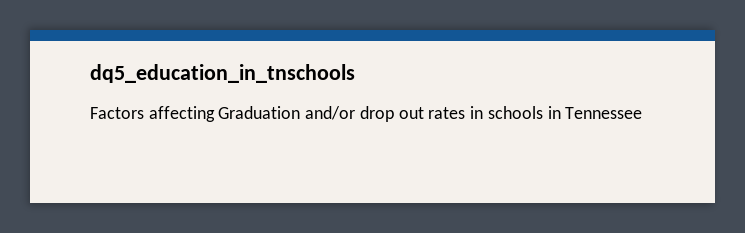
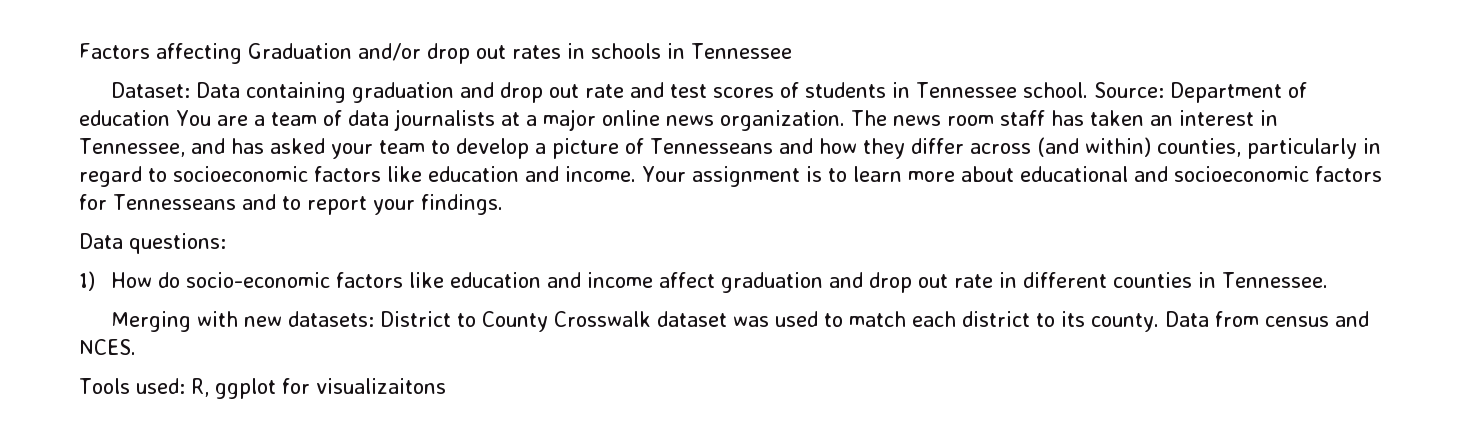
[90,64,355,83] dq5_education_in_tnschools // -> (79, 51) none
(643, 113) none -> [110,82,1307,103] [79,109,1278,131] [79,137,1381,159] [79,166,1382,187] [79,194,503,215] [79,233,226,254] [79,271,1329,293] [110,311,1369,332] [79,339,136,355] [79,378,446,399] // Dataset: Data containing graduation and drop out rate and test scores of students in Tennessee school. Source: Department of education You are a team of data journalists at a major online news organization. The news room staff has taken an interest in Tennessee, and has asked your team to develop a picture of Tennesseans and how they differ across (and within) counties, particularly in regard to socioeconomic factors like education and income. Your assignment is to learn more about educational and socioeconomic factors for Tennesseans and to report your findings. // Data questions: // 1) How do socio-economic factors like education and income affect graduation and drop out rate in different counties in Tennessee. // Merging with new datasets: District to County Crosswalk dataset was used to match each district to its county. Data from census and NCES. // Tools used: R, ggplot for visualizaitons

